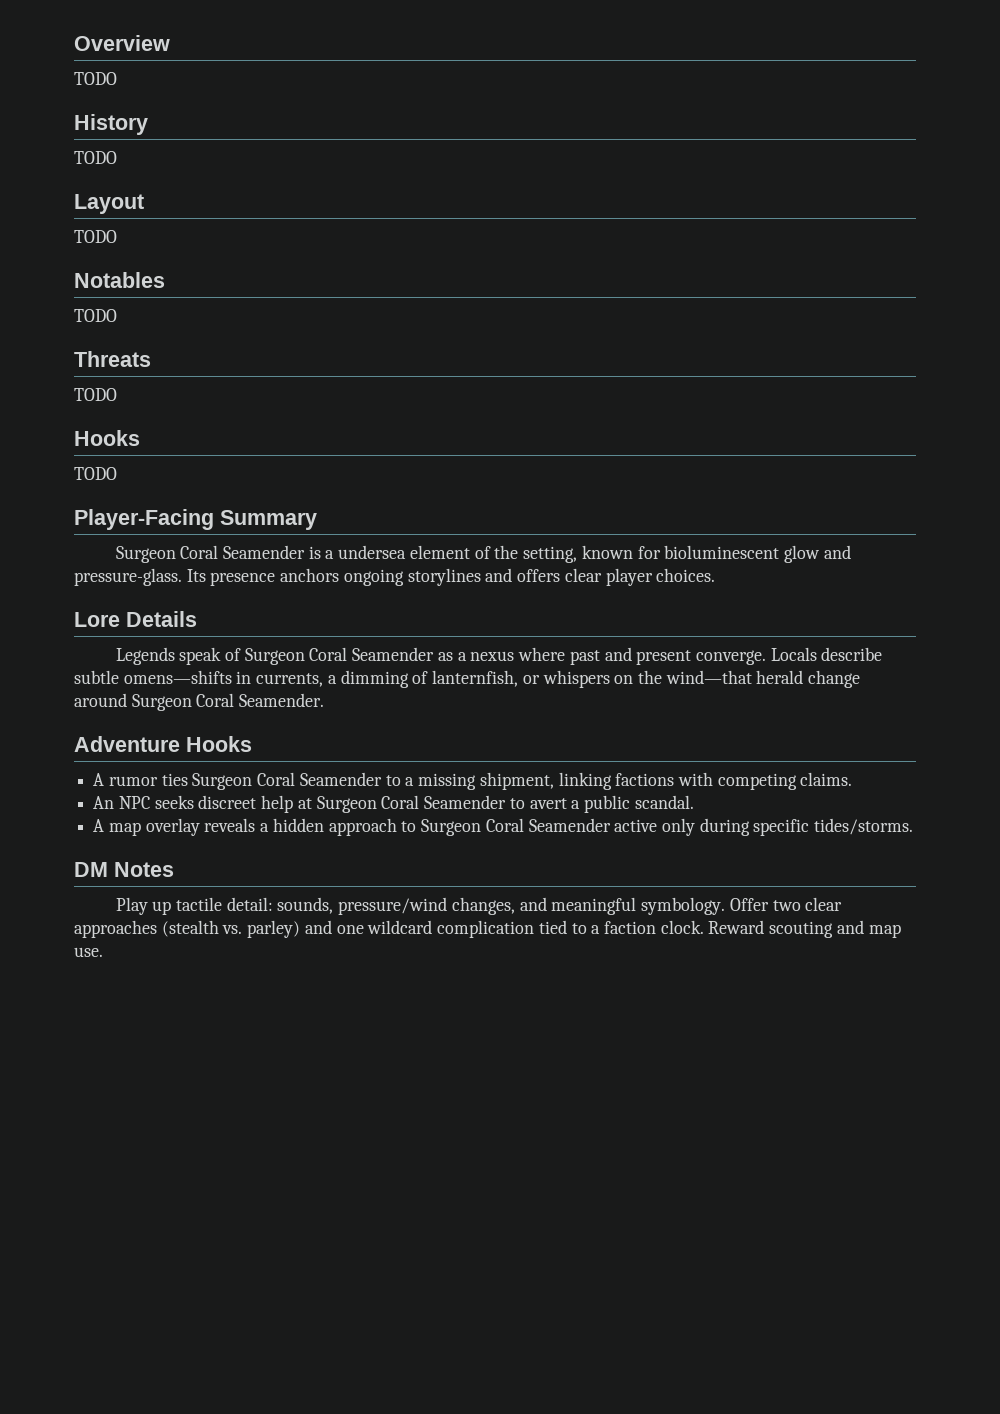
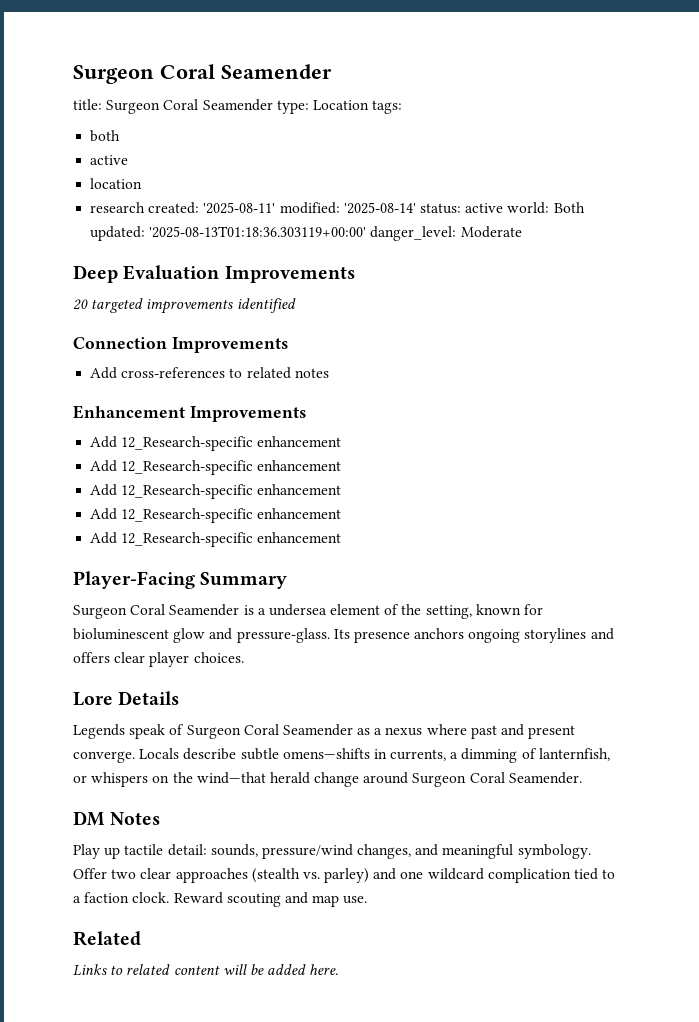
[74,35,170,51] [74,72,117,85] [74,114,148,135] [74,151,117,164] [74,194,144,214] [74,230,117,243] [74,272,165,288] [74,309,117,322] [74,351,151,367] [74,388,117,401] [74,430,140,446] [74,467,117,480] Overview // TODO // History // TODO // Layout // TODO // Notables // TODO // Threats // TODO // Hooks // TODO -> [73,64,332,84] [73,99,403,114] [90,130,121,142] [90,155,129,165] [90,178,143,189] [90,202,585,214] [90,226,522,241] [73,265,355,283] [73,298,296,314] [73,337,288,353] [90,367,329,379] [73,405,306,422] [90,436,342,451] [90,460,342,475] [90,484,342,499] [90,508,342,523] [90,532,342,547] Surgeon Coral Seamender // title: Surgeon Coral Seamender type: Location tags: // both // active // location // research created: '2025-08-11' modified: '2025-08-14' status: active world: Both updated: '2025-08-13T01:18:36.303119+00:00' danger_level: Moderate // Deep Evaluation Improvements // 20 targeted improvements identified // Connection Improvements // Add cross-references to related notes // Enhancement Improvements // Add 12_Research-specific enhancement // Add 12_Research-specific enhancement // Add 12_Research-specific enhancement // Add 12_Research-specific enhancement // Add 12_Research-specific enhancement
[74,736,252,752] [93,772,853,790] [93,795,694,813] [93,818,914,836] // Adventure Hooks // A rumor ties Surgeon Coral Seamender to a missing shipment, linking factions with competing claims. // An NPC seeks discreet help at Surgeon Coral Seamender to avert a public scandal. // A map overlay reveals a hidden approach to Surgeon Coral Seamender active only during specific tides/storms. -> (582, 778) none
(103, 952) none -> [73,931,141,946] [73,964,339,976] // Related // Links to related content will be added here.

